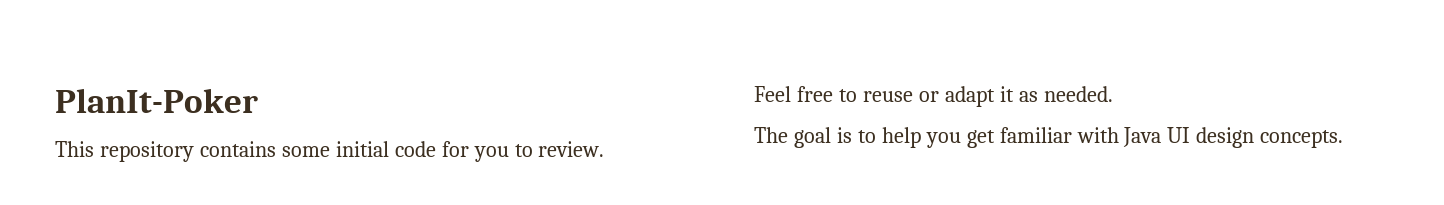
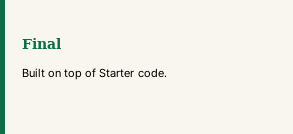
[55,88,258,113] [55,141,605,162] [754,86,1113,107] [754,127,1344,148] PlanIt-Poker // This repository contains some initial code for you to review. // Feel free to reuse or adapt it as needed. // The goal is to help you get familiar with Java UI design concepts. -> [22,38,61,49] [22,68,167,80] Final // Built on top of Starter code.

